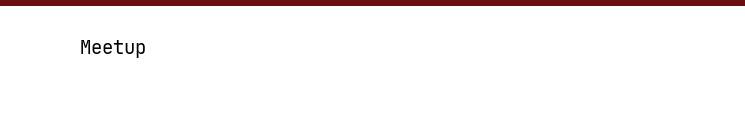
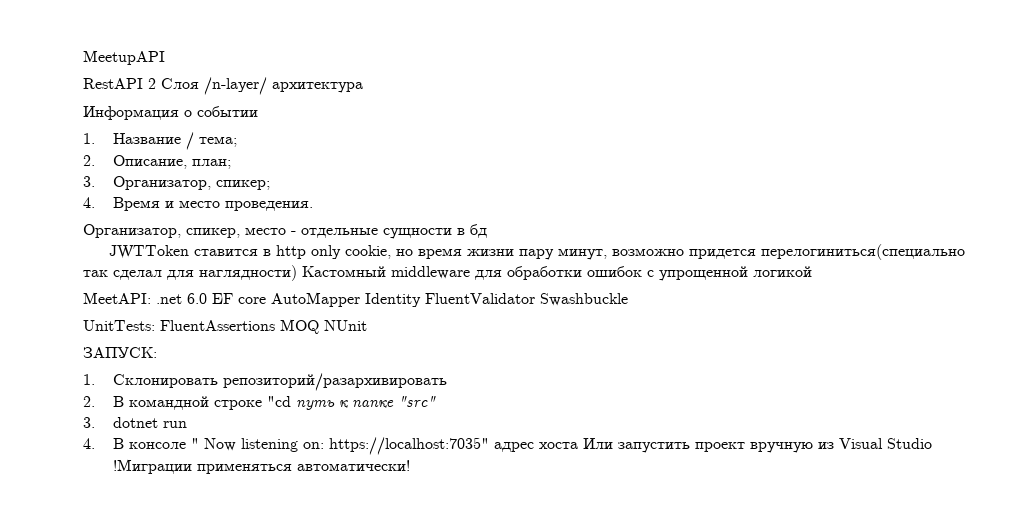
[80,40,146,58] Meetup -> [83,50,165,65] [83,77,363,95] [83,106,258,120] [83,132,238,150] [83,155,232,169] [83,176,271,190] [83,197,314,211] [83,224,487,239] [108,244,965,260] [83,265,812,281] [83,292,628,307] [83,319,367,334] [83,347,157,358] [83,373,448,391] [83,396,437,410] [83,417,188,428] [83,437,933,455] [113,459,411,474] MeetupAPI // RestAPI 2 Слоя /n-layer/ архитектура // Информация о событии // 1. Название / тема; // 2. Описание, план; // 3. Организатор, спикер; // 4. Время и место проведения. // Организатор, спикер, место - отдельные сущности в бд // JWTToken ставится в http only cookie, но время жизни пару минут, возможно придется перелогиниться(специально так сделал для наглядности) Кастомный middleware для обработки ошибок с упрощенной логикой // MeetAPI: .net 6.0 EF core AutoMapper Identity FluentValidator Swashbuckle // UnitTests: FluentAssertions MOQ NUnit // ЗАПУСК: // 1. Склонировать репозиторий/разархивировать // 2. В командной строке "cd путь к папке "src" // 3. dotnet run // 4. В консоле " Now listening on: https://localhost:7035" адрес хоста Или запустить проект вручную из Visual Studio !Миграции применяться автоматически!

